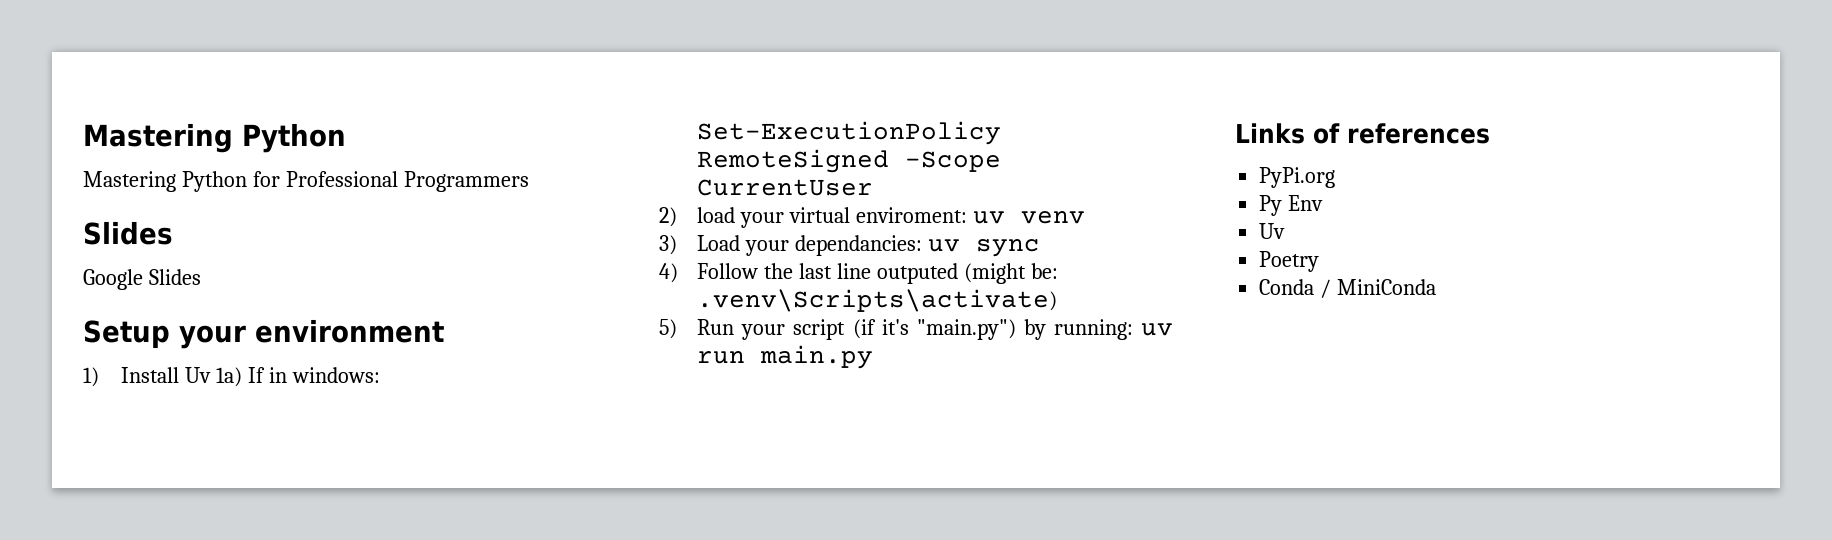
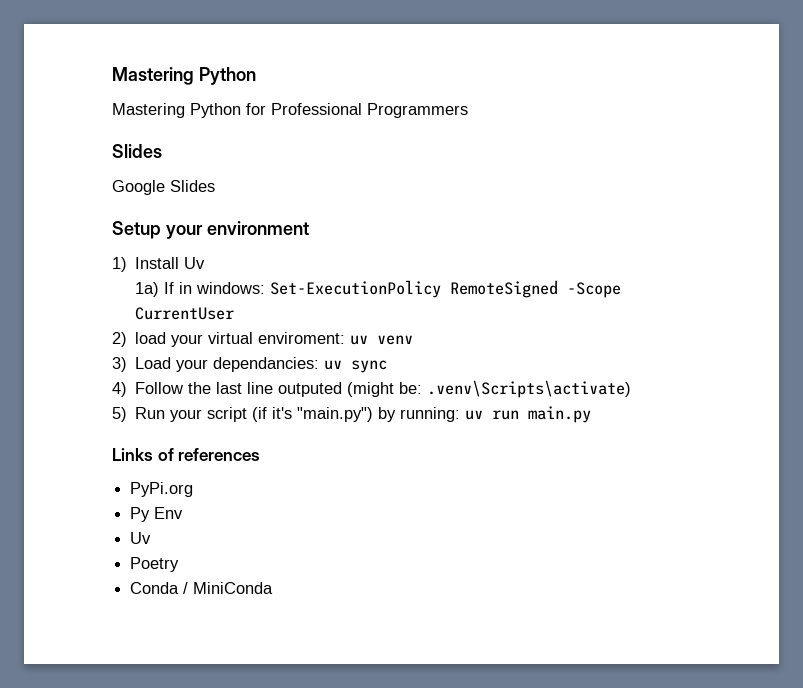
(212, 375) none -> (206, 263) //

